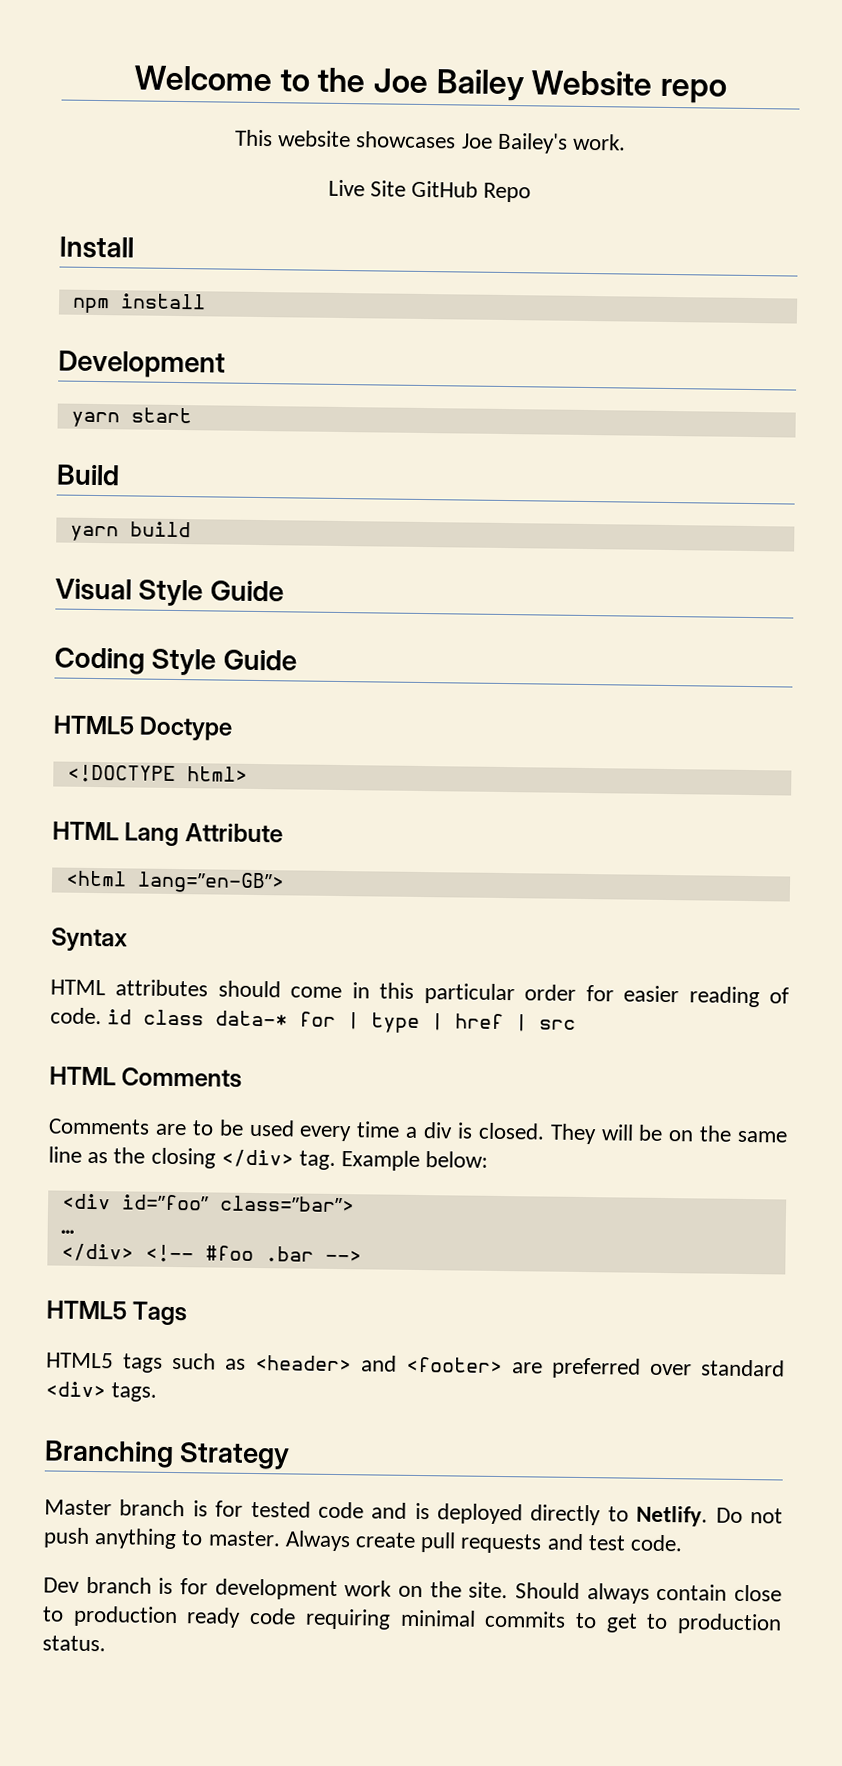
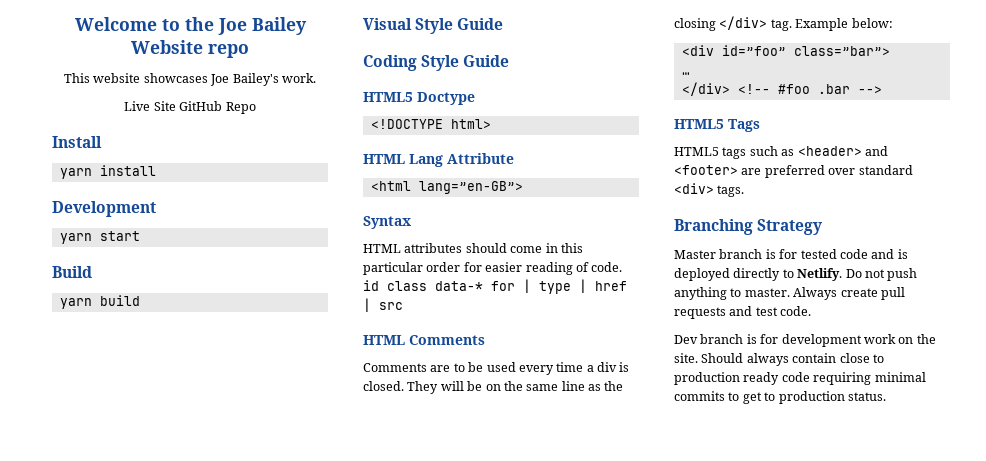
[71,297,110,314] npm -> [59,168,92,179] yarn

